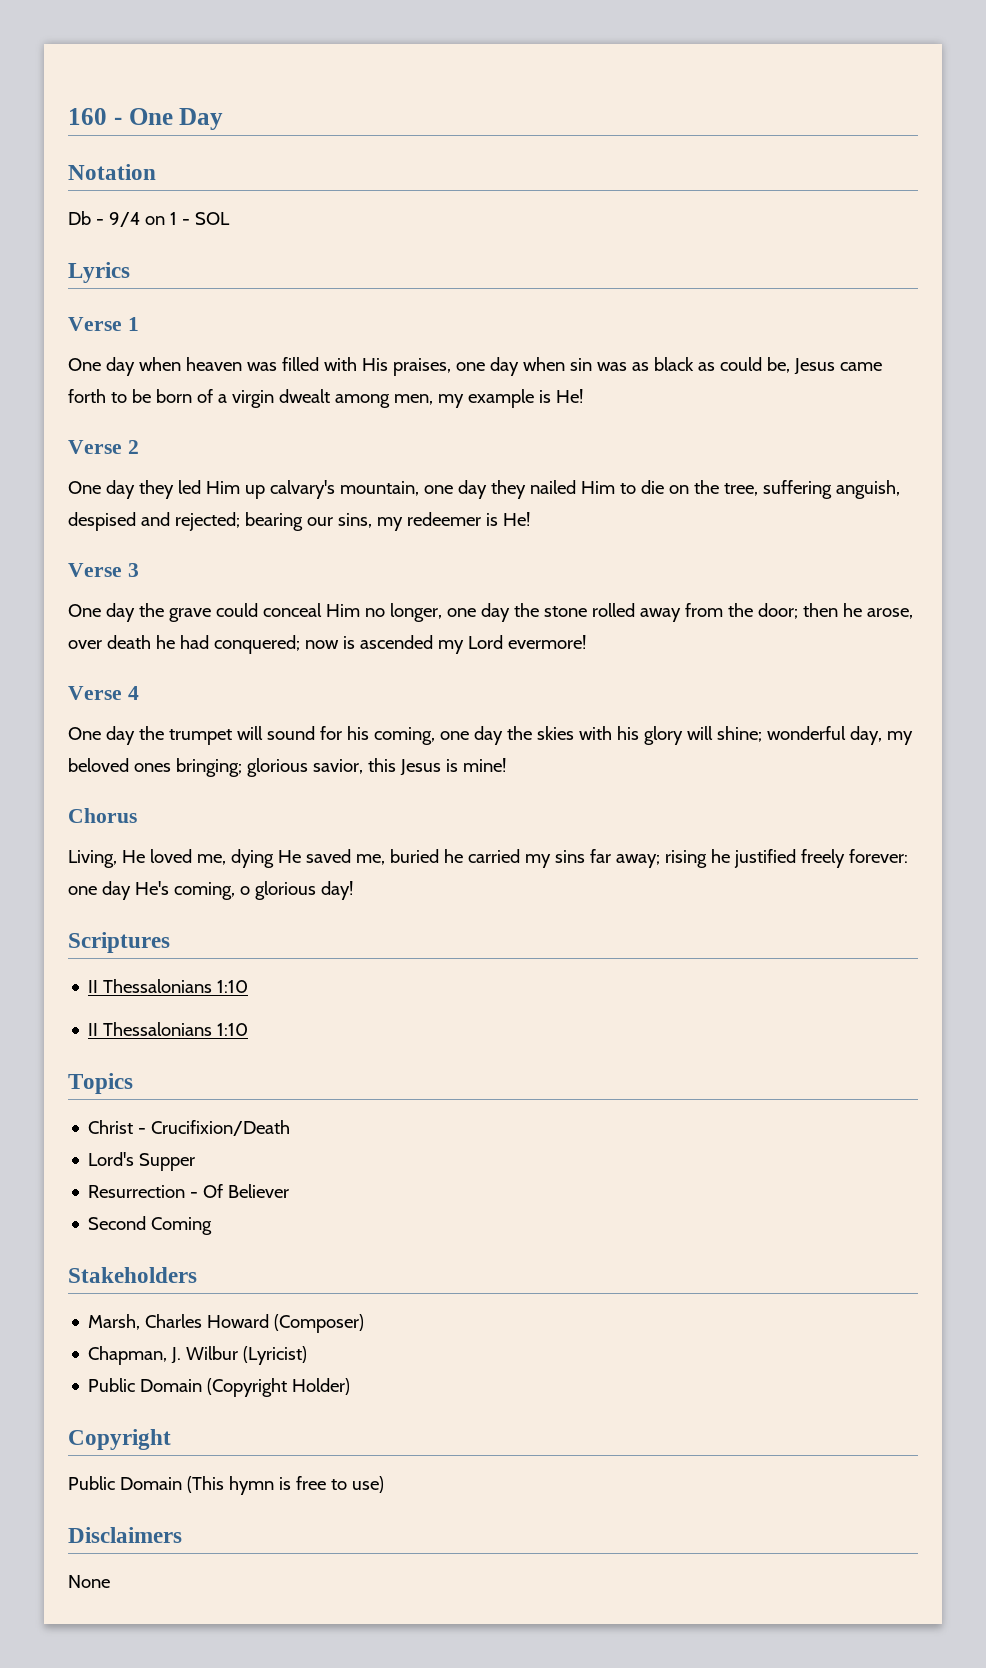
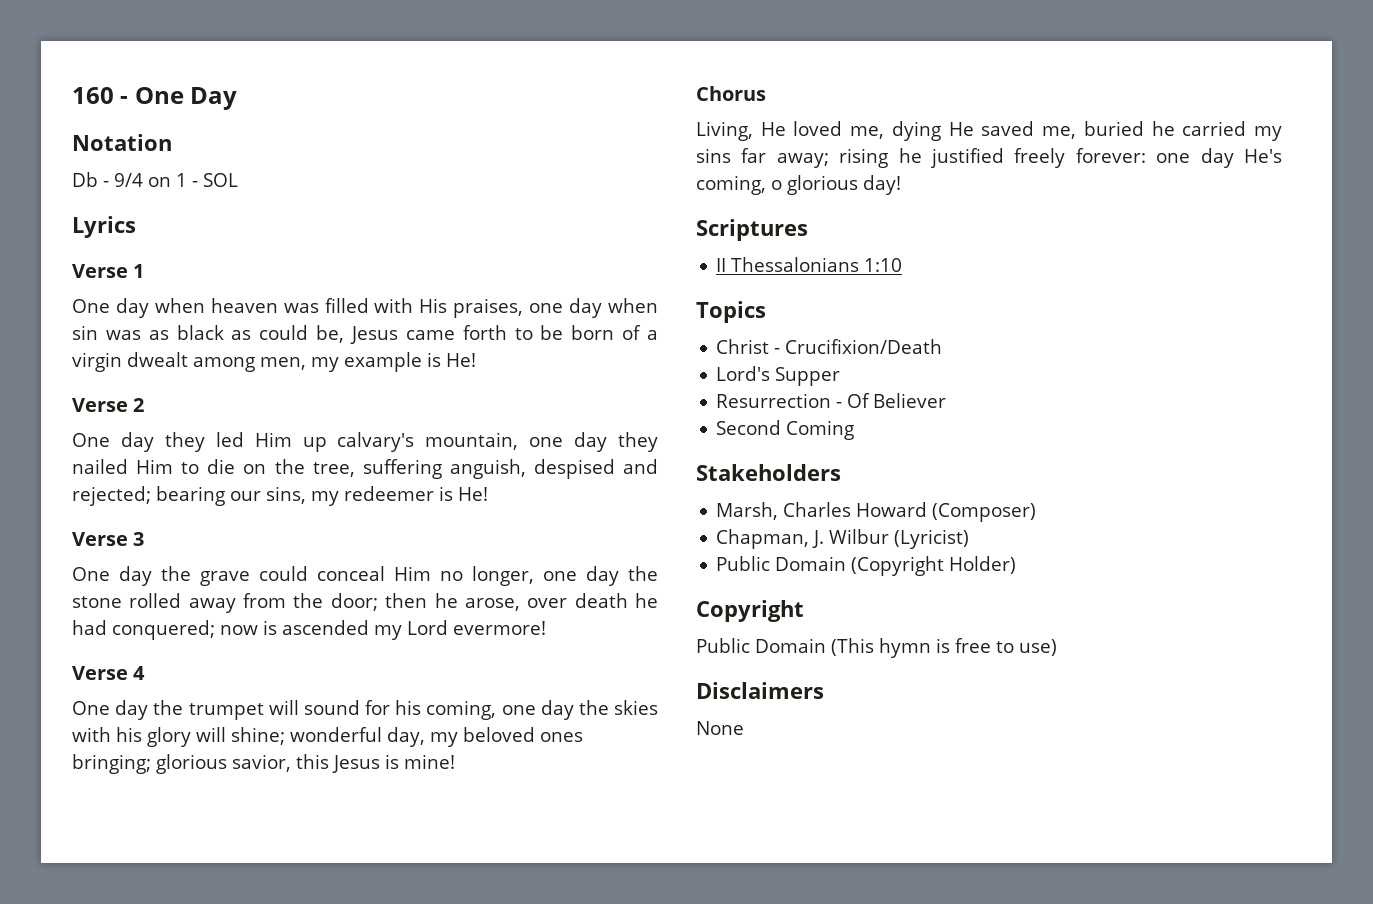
[88,1022,249,1036] // II Thessalonians 1:10 -> (903, 265) none

